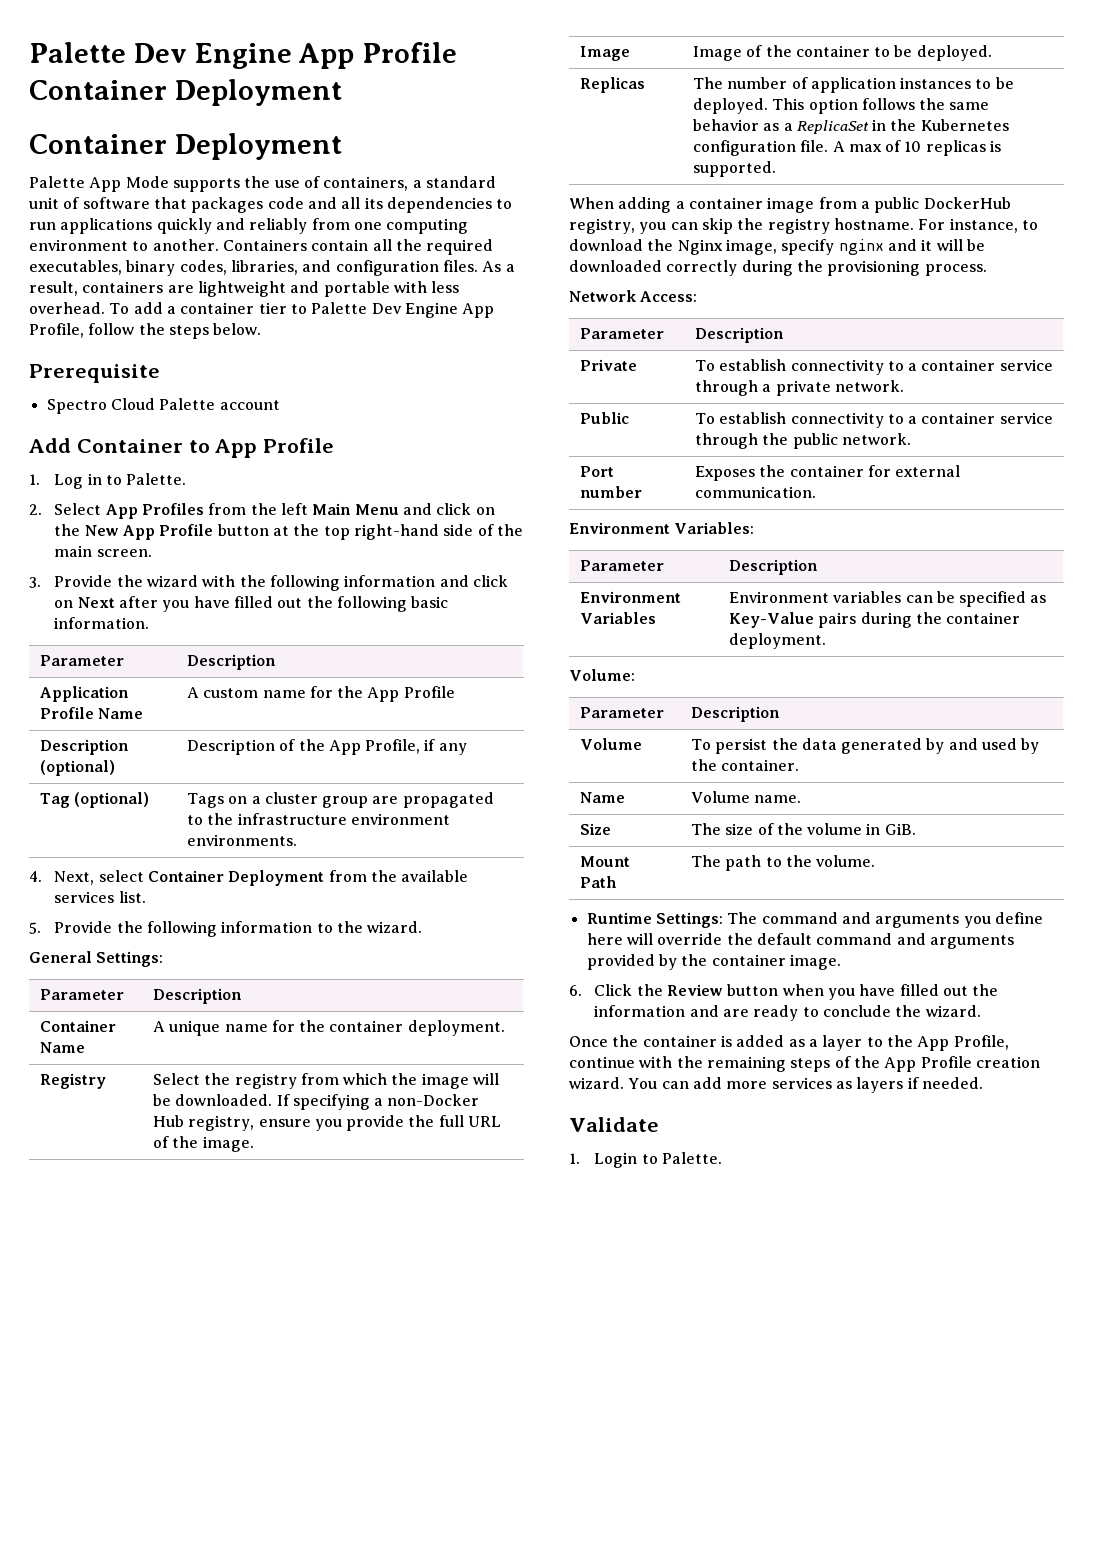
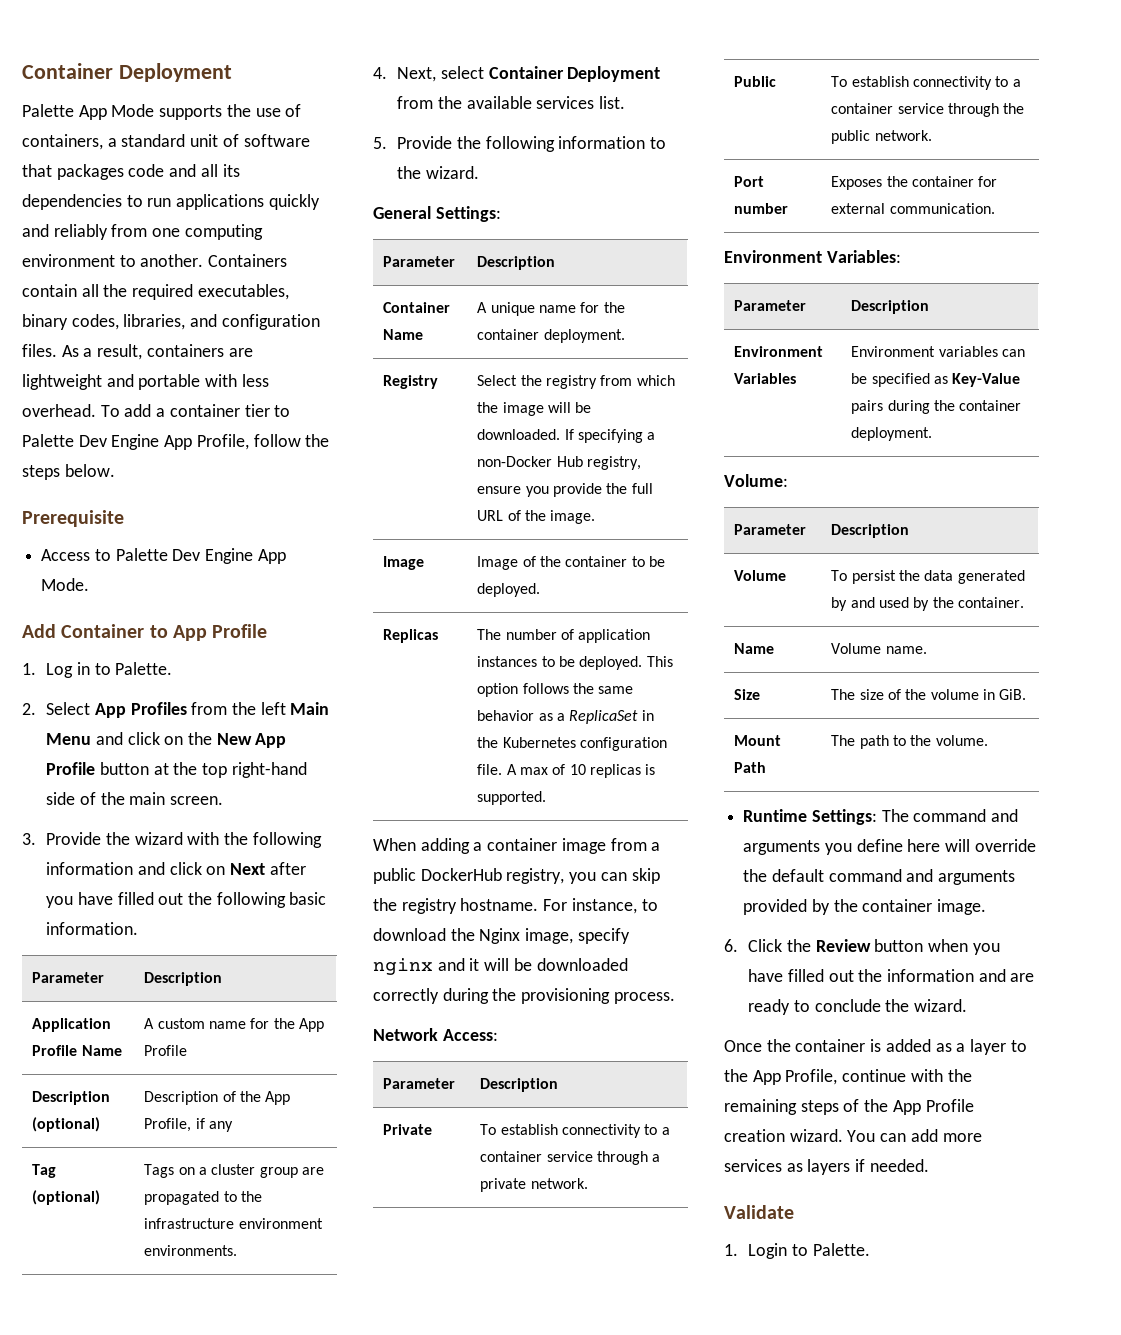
[29,42,458,69] [29,79,342,106] Palette Dev Engine App Profile Container Deployment // -> (22, 71) none
[46,398,280,414] Spectro Cloud Palette account -> [41,548,286,564] [41,578,90,591] Access to Palette Dev Engine App Mode.

